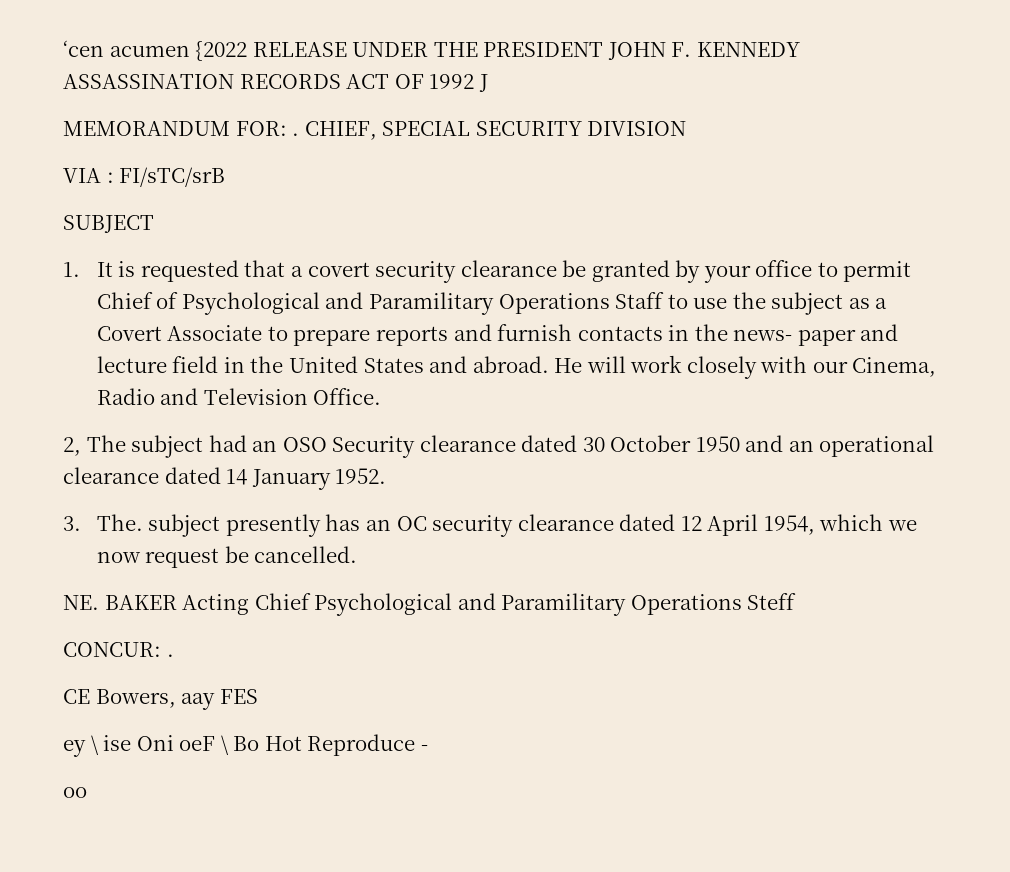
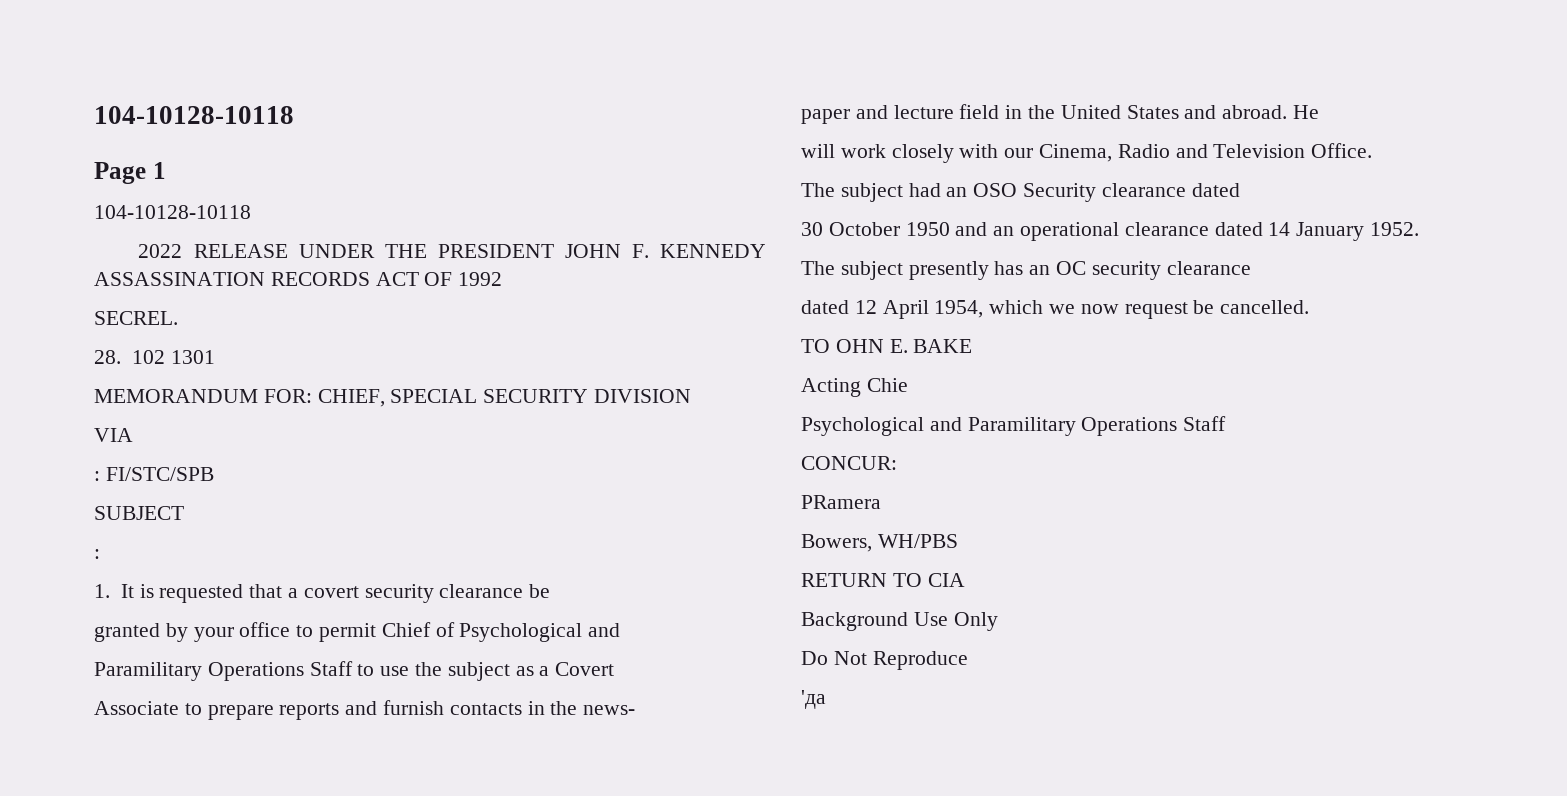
[63,40,248,61] ‘cen acumen {2022 -> [94,106,294,124] [94,162,166,184] [94,205,251,219] [138,244,183,258] 104-10128-10118 // Page 1 // 104-10128-10118 // 2022
[478,74,488,92] J -> [94,311,178,325] [94,350,215,364] // SECREL. // 28. 102 1301
[292,133,300,136] . -> (312, 396) none
[106,167,226,187] : FI/sTC/srB -> [94,467,214,481] // : FI/STC/SPB
(154, 224) none -> [94,549,100,559] // :
(587, 268) none -> (551, 591) //
(364, 300) none -> (621, 630) //
(162, 333) none -> (615, 669) //
(793, 335) none -> (636, 710) //
(583, 365) none -> (1320, 112) //
[63,437,81,456] 2, -> (1373, 150) none
(578, 443) none -> (1240, 190) //
[63,514,143,531] 3. The. -> [801,261,835,275] The
(614, 522) none -> (1251, 268) //
[63,593,797,616] NE. BAKER Acting Chief Psychological and Paramilitary Operations Steff -> [801,339,973,353] [801,378,908,397] [801,416,1227,436] TO OHN E. BAKE // Acting Chie // Psychological and Paramilitary Operations Staff
[166,654,174,657] [63,689,258,710] [63,735,302,757] . // CE Bowers, aay FES // ey \ ise Oni oeF \ Bo Hot -> [801,495,881,509] [801,534,958,552] [801,573,965,587] [801,612,998,631] [801,651,867,665] // PRamera // Bowers, WH/PBS // RETURN TO CIA // Background Use Only // Do Not
[420,745,428,751] [63,787,87,798] - // oo -> [801,690,826,709] // 'да

